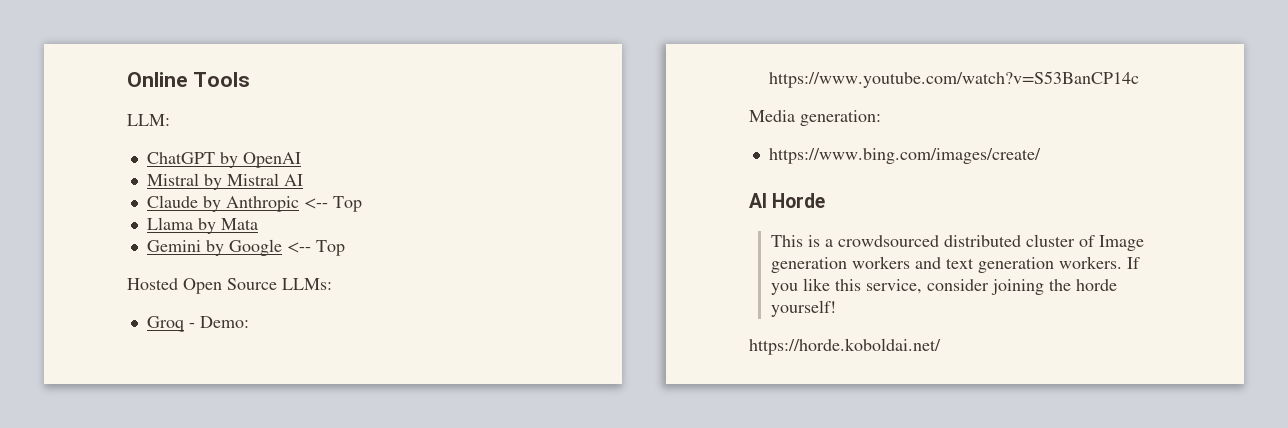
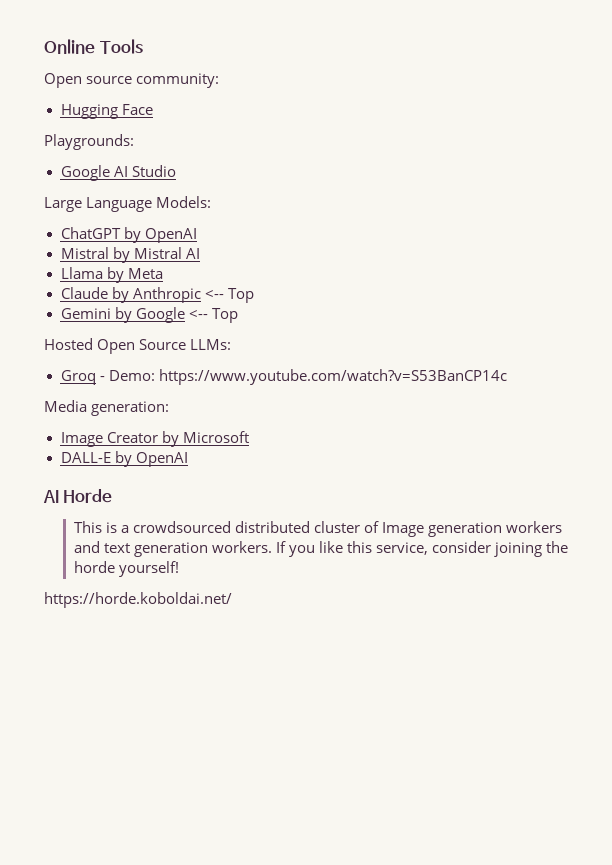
[127,114,170,126] LLM: -> [44,73,220,88] [60,104,153,119] [44,134,134,150] [60,165,176,181] [44,196,212,212] Open source community: // Hugging Face // Playgrounds: // Google AI Studio // Large Language Models:
(303, 180) none -> [60,267,163,283] // Llama by Meta
[146,217,258,234] // Llama by Mata -> (254, 295) none
[768,148,1041,164] https://www.bing.com/images/create/ -> [60,431,249,447] [60,451,188,467] Image Creator by Microsoft // DALL-E by OpenAI

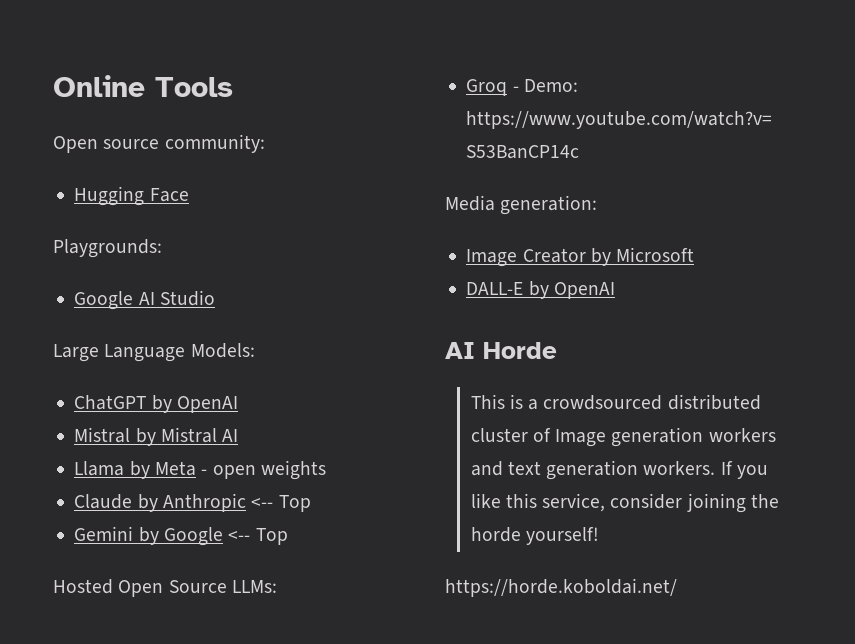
(163, 273) none -> [201,460,326,480] - open weights

